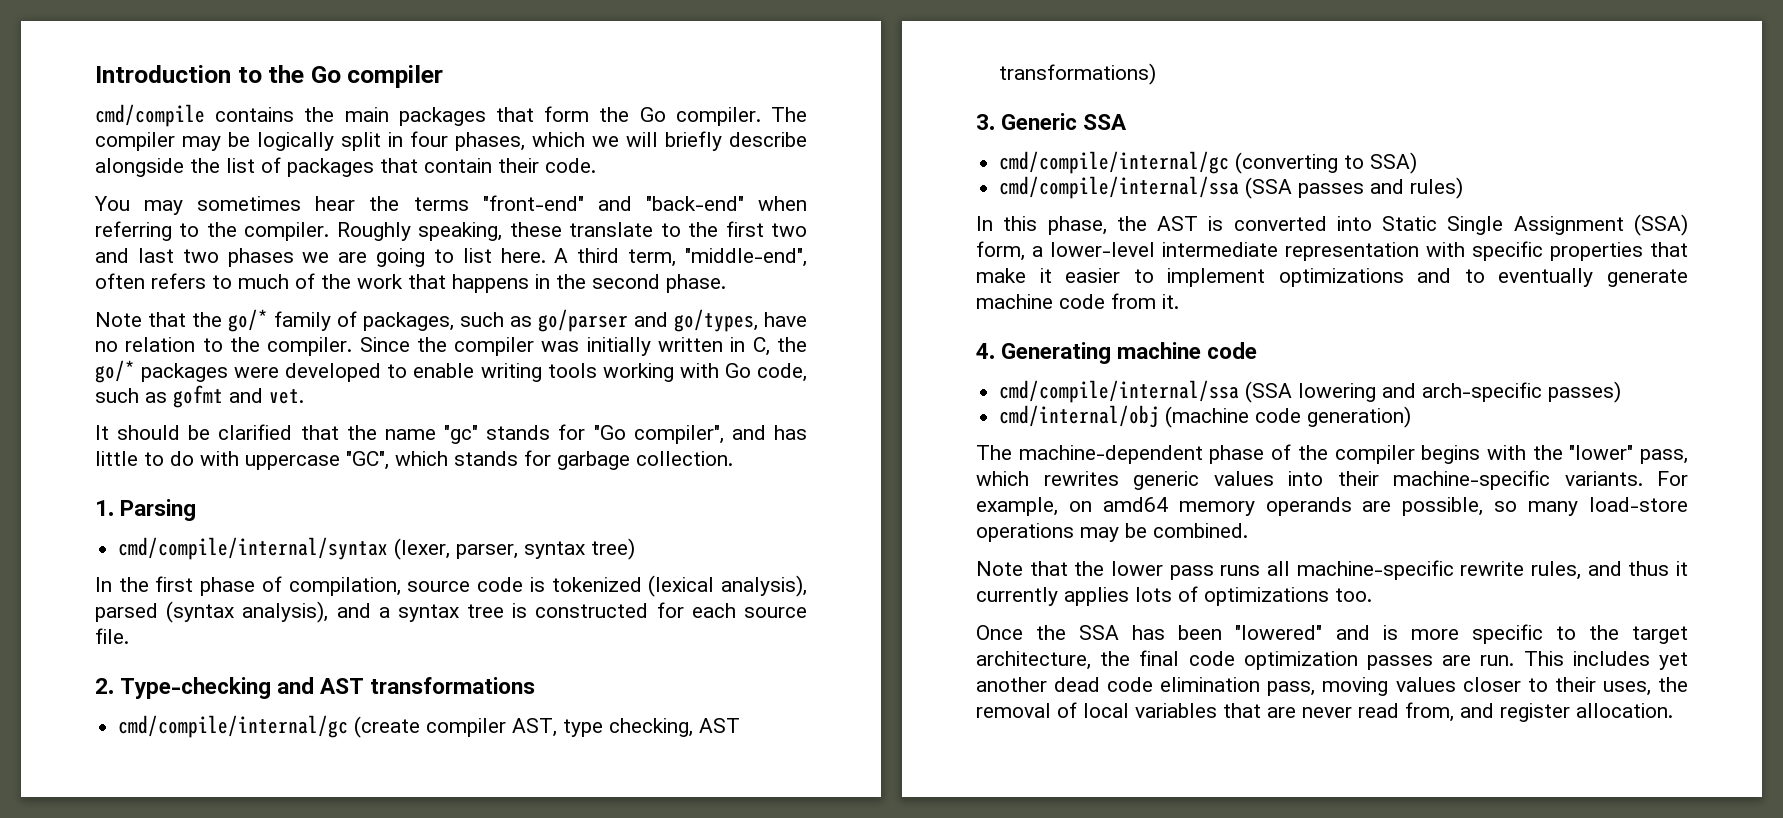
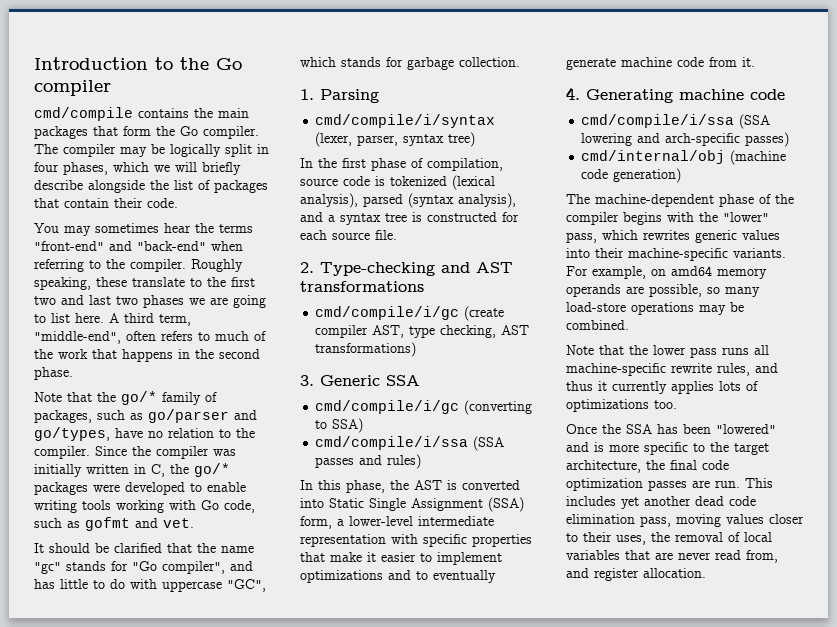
[118,537,389,560] cmd/compile/internal/syntax -> [315,114,496,128] cmd/compile/i/syntax
[118,715,349,738] cmd/compile/internal/gc -> [315,306,460,320] cmd/compile/i/gc
[999,151,1230,174] cmd/compile/internal/gc -> [315,400,460,414] cmd/compile/i/gc
[999,176,1240,199] cmd/compile/internal/ssa -> [315,436,469,450] cmd/compile/i/ssa
[999,380,1240,403] cmd/compile/internal/ssa -> [581,114,735,128] cmd/compile/i/ssa

